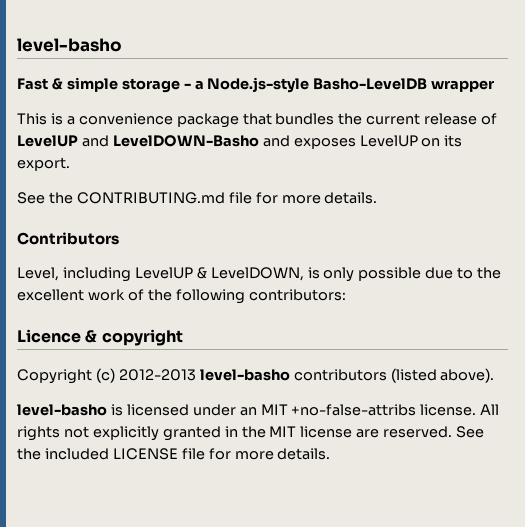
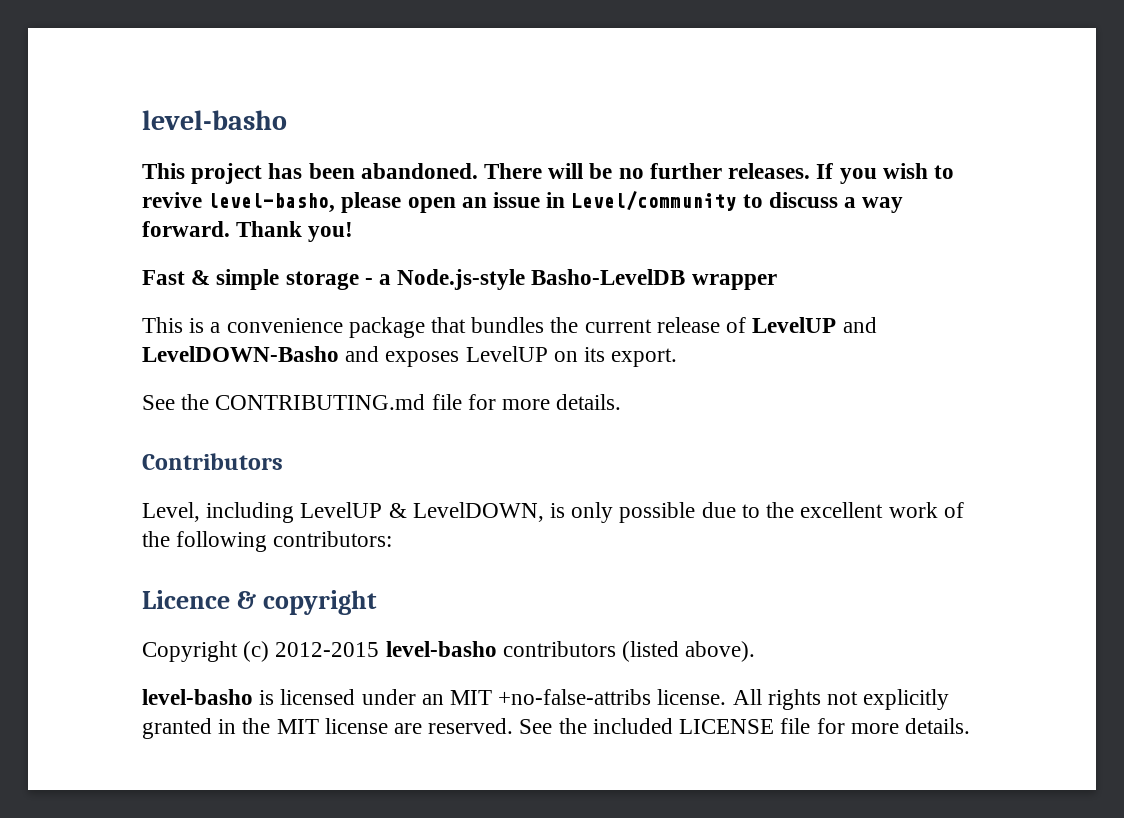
[17,38,122,52] level-basho -> [142,110,287,130] [142,163,954,184] [142,191,904,213] [142,221,354,242] level-basho // This project has been abandoned. There will be no further releases. If you wish to revive level-basho, please open an issue in Level/community to discuss a way forward. Thank you!
[118,369,196,381] 2012-2013 -> [275,642,380,657] 2012-2015

